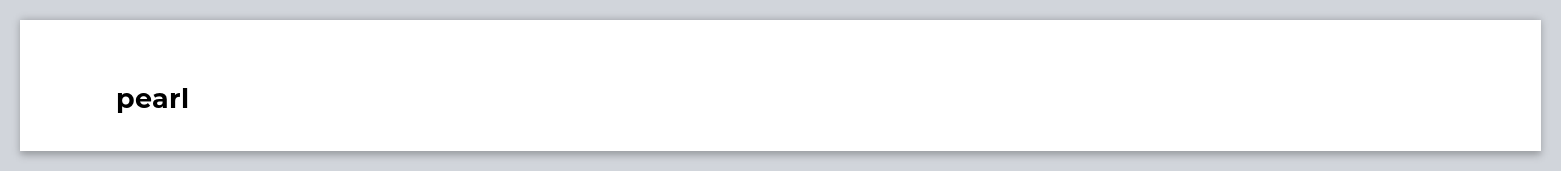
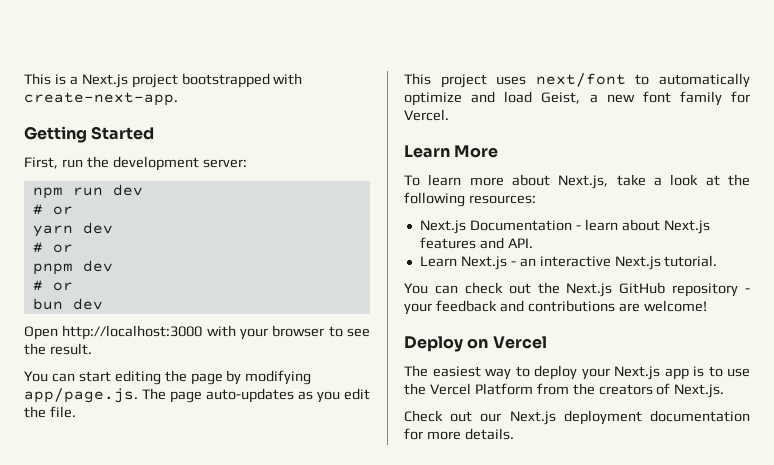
[116,88,189,113] pearl -> [24,73,303,88] [24,92,178,106] [24,126,155,143] [24,156,247,171] [32,184,143,199] [32,204,73,215] [32,222,113,237] [32,242,73,253] [32,260,113,275] [32,280,73,291] [32,298,103,310] [24,325,370,340] [24,343,92,355] [24,370,312,385] [24,388,370,403] [24,406,76,418] [404,73,750,88] [404,91,750,106] [404,109,449,121] [404,145,499,158] [404,174,750,189] [404,192,536,207] [419,219,710,234] [419,237,533,249] [419,255,718,270] [404,282,750,297] [404,300,707,315] [404,336,547,352] [404,365,750,380] [404,383,725,398] [404,410,750,425] [404,428,514,440] This is a Next.js project bootstrapped with create-next-app. // Getting Started // First, run the development server: // npm run dev // # or // yarn dev // # or // pnpm dev // # or // bun dev // Open http://localhost:3000 with your browser to see the result. // You can start editing the page by modifying app/page.js. The page auto-updates as you edit the file. // This project uses next/font to automatically optimize and load Geist, a new font family for Vercel. // Learn More // To learn more about Next.js, take a look at the following resources: // Next.js Documentation - learn about Next.js features and API. // Learn Next.js - an interactive Next.js tutorial. // You can check out the Next.js GitHub repository - your feedback and contributions are welcome! // Deploy on Vercel // The easiest way to deploy your Next.js app is to use the Vercel Platform from the creators of Next.js. // Check out our Next.js deployment documentation for more details.

